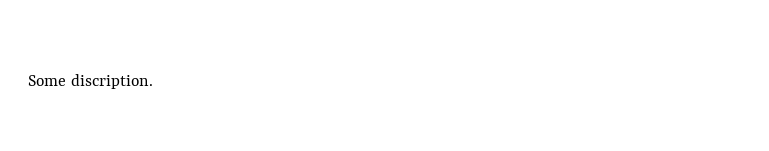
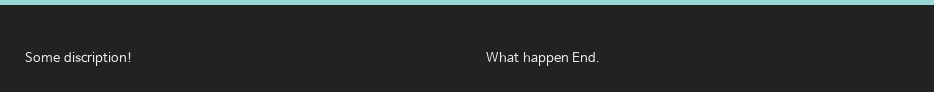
[70,74,153,89] discription. -> [63,52,133,66] [486,52,601,66] discription! // What happen End.

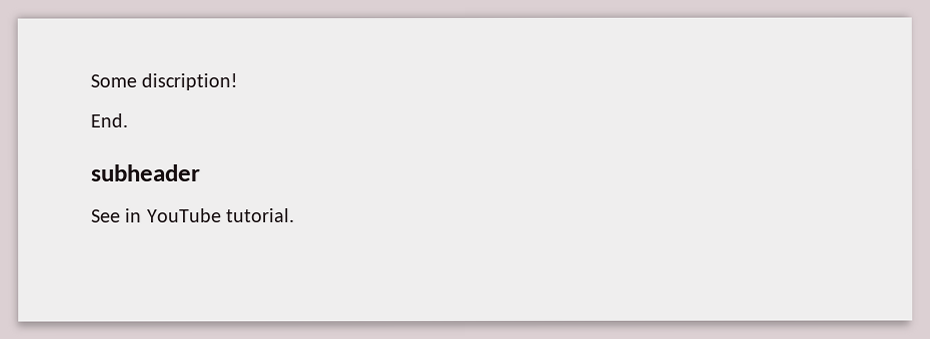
[486,52,569,66] What happen -> (239, 82) none
(601, 57) none -> [90,164,201,182] [91,208,296,223] // subheader // See in YouTube tutorial.

